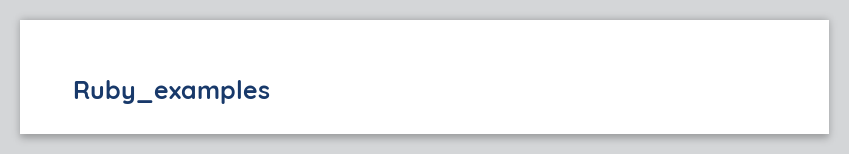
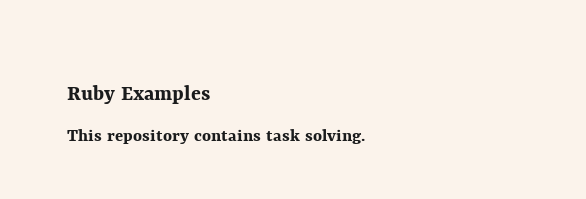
[73,80,270,104] Ruby_examples -> [67,85,211,104] [67,129,365,144] Ruby Examples // This repository contains task solving.

